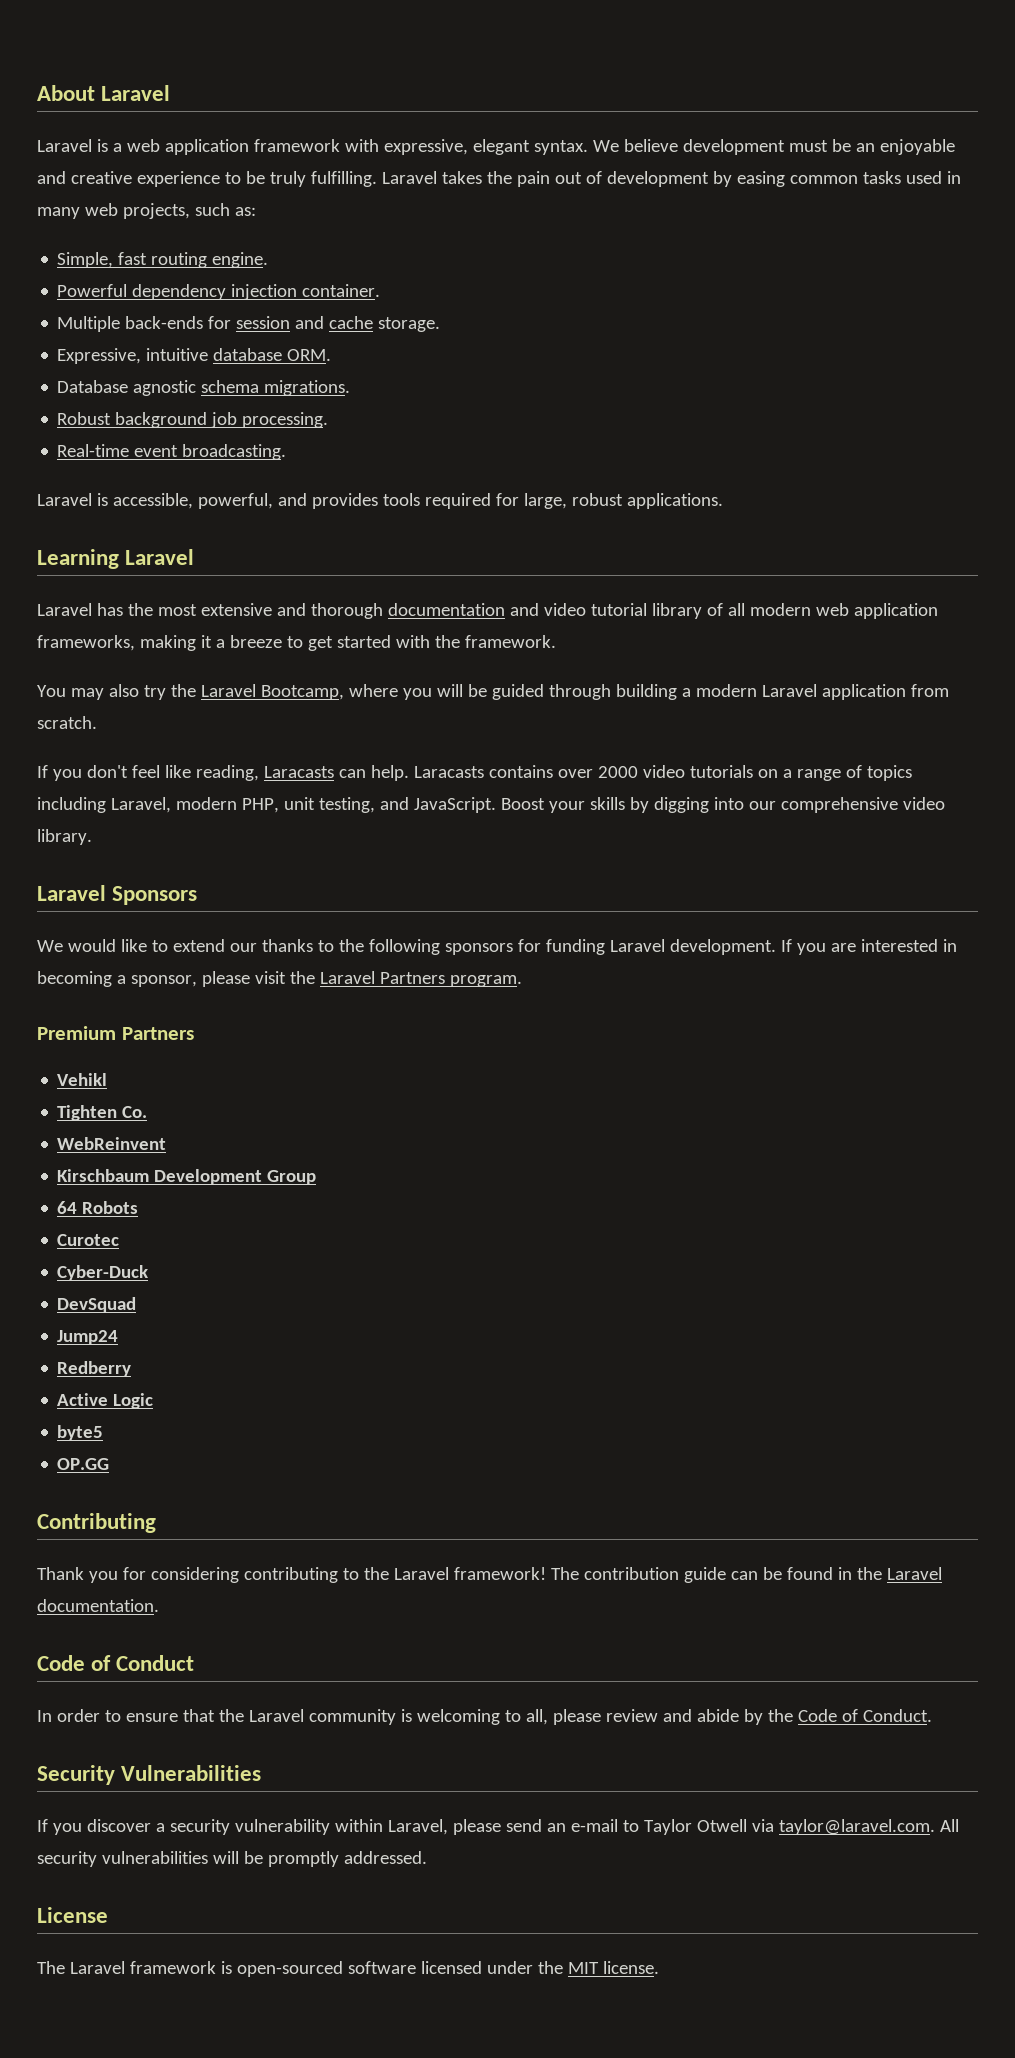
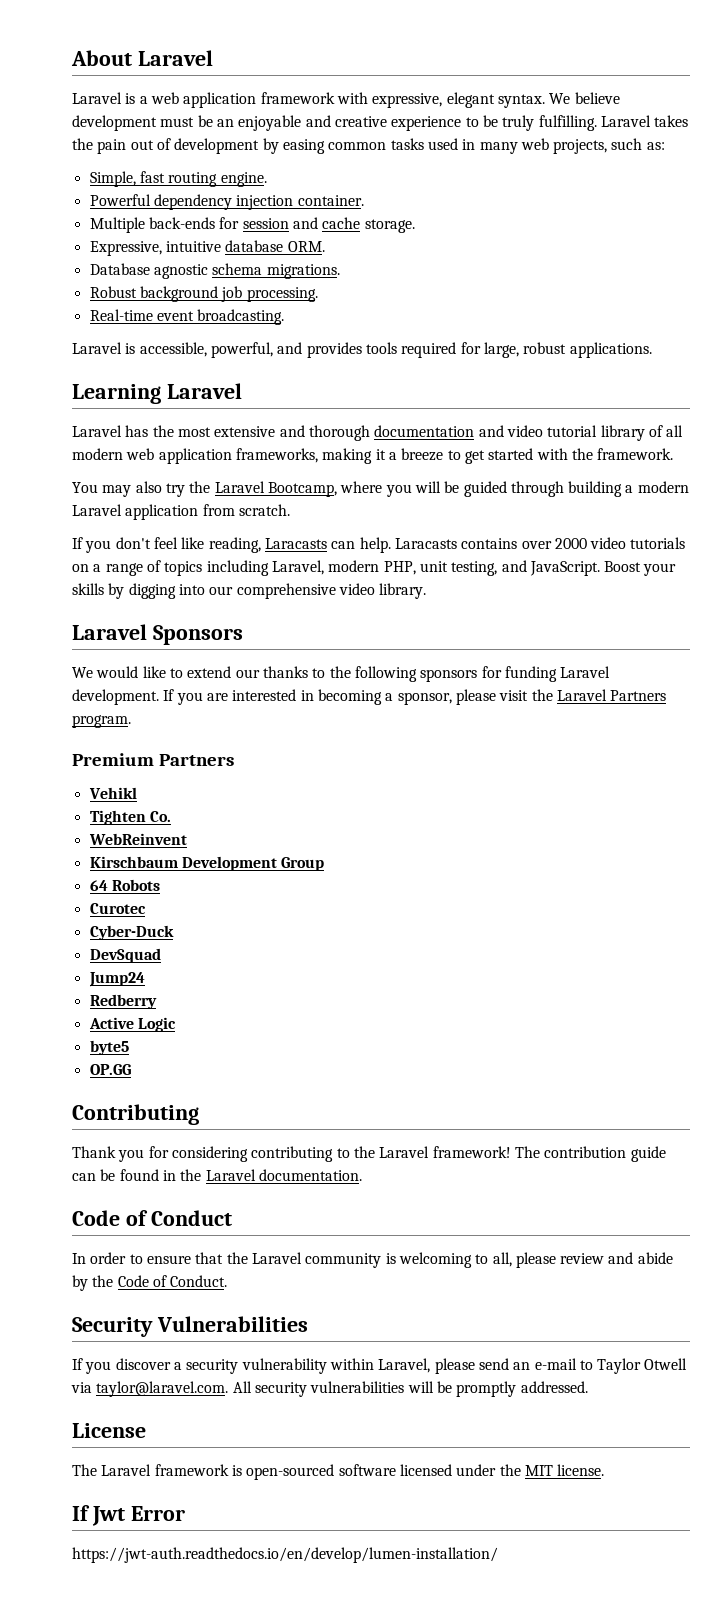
(659, 1967) none -> [72,1505,185,1526] [72,1547,498,1563] // If Jwt Error // https://jwt-auth.readthedocs.io/en/develop/lumen-installation/

